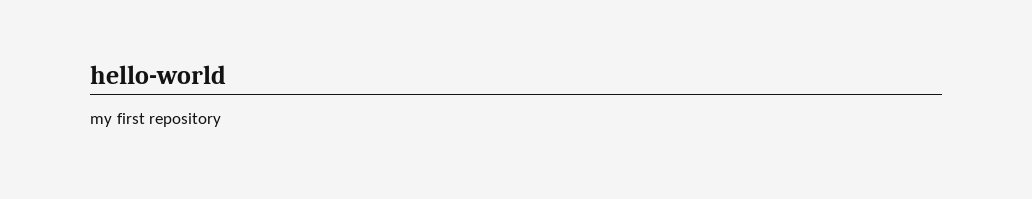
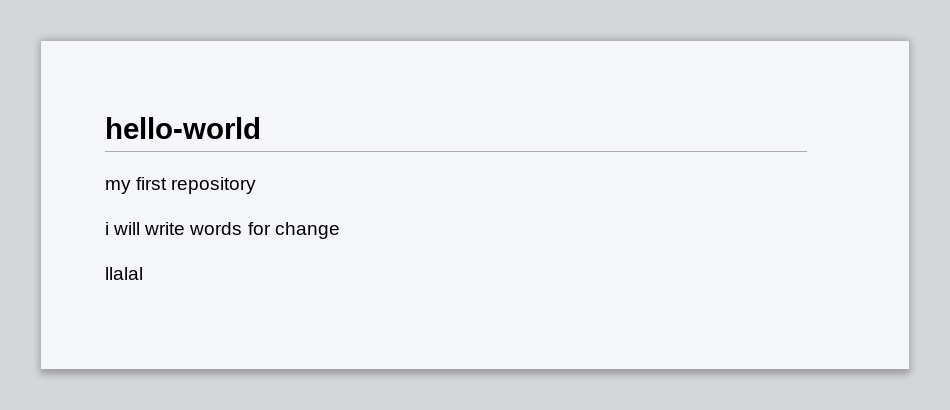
(222, 120) none -> [105,222,340,239] [105,267,143,280] // i will write words for change // llalal

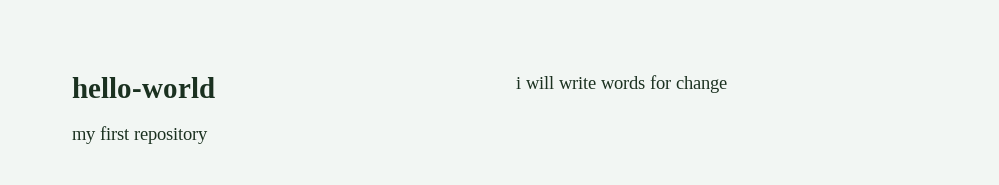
[105,267,143,280] // llalal -> (727, 84) none

